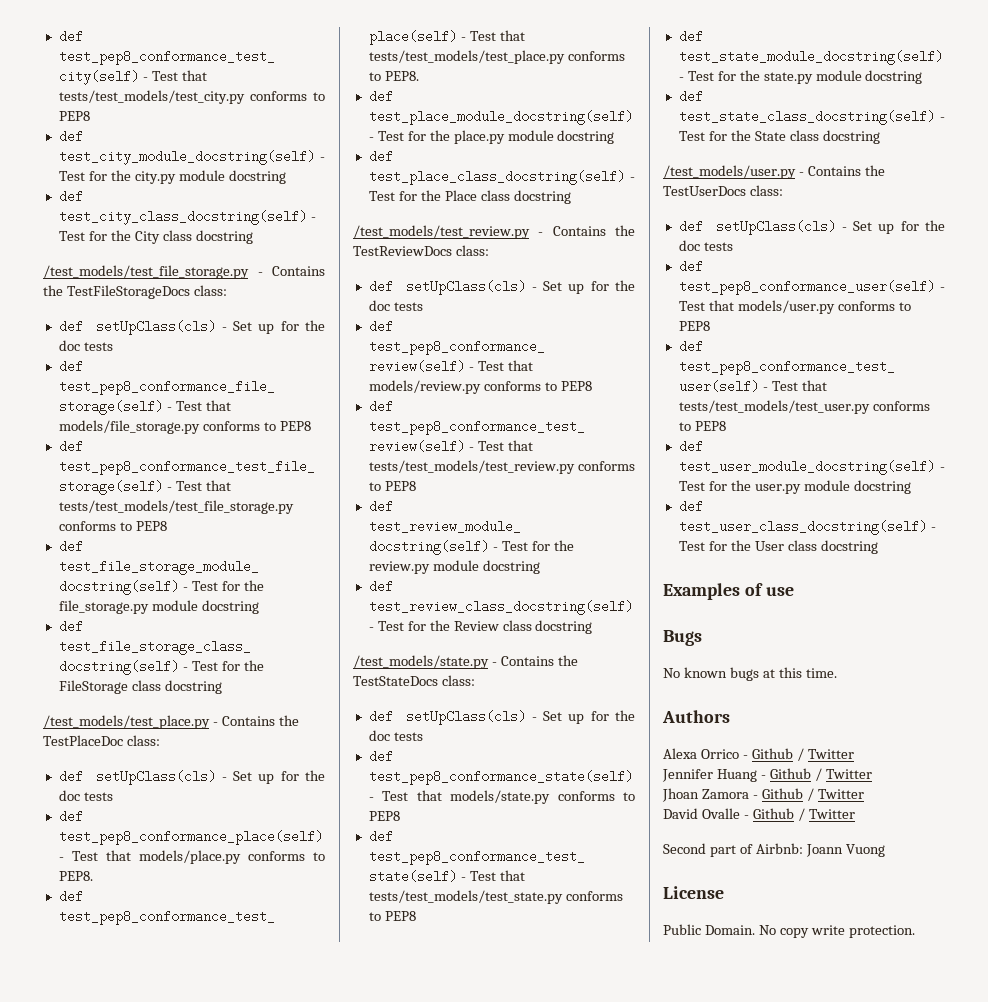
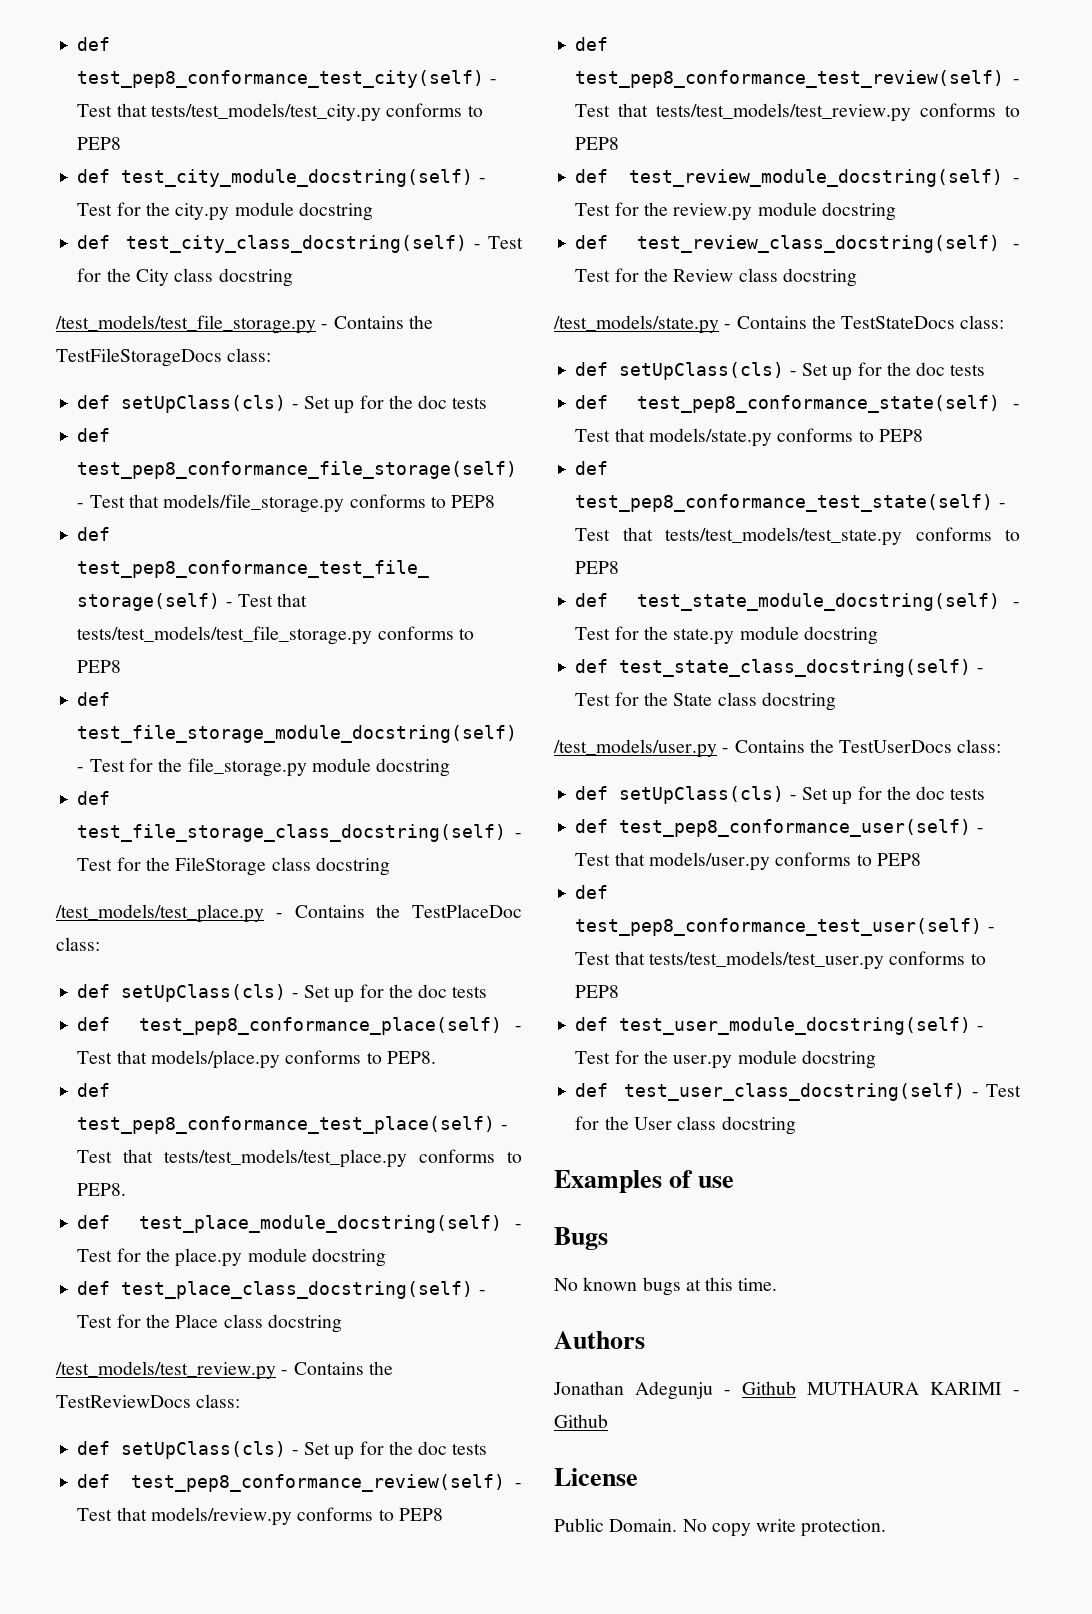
[663,748,854,761] [662,768,872,782] [662,788,864,802] [663,808,855,821] [663,843,885,857] Alexa Orrico - Github / Twitter // Jennifer Huang - Github / Twitter // Jhoan Zamora - Github / Twitter // David Ovalle - Github / Twitter // Second part of Airbnb: Joann Vuong -> [553,1381,1020,1400] [554,1414,608,1428] Jonathan Adegunju - Github MUTHAURA KARIMI - Github

